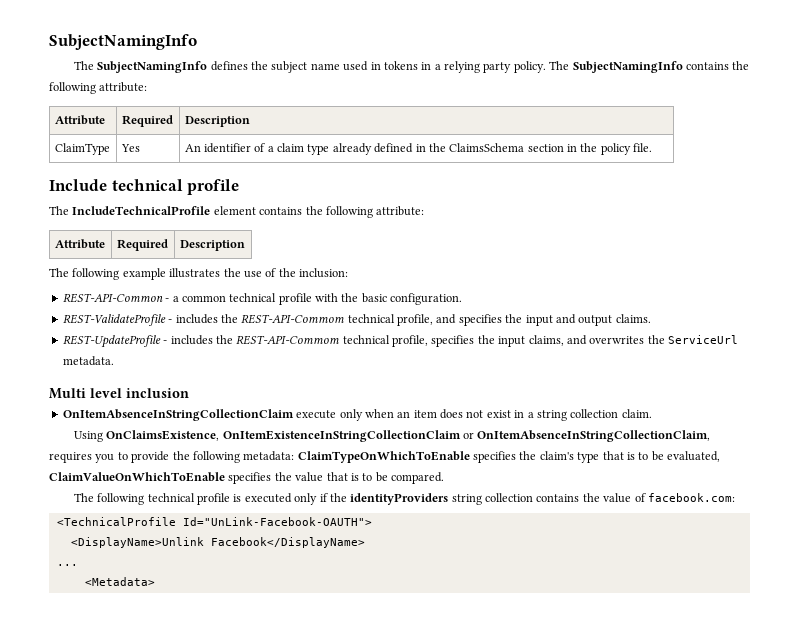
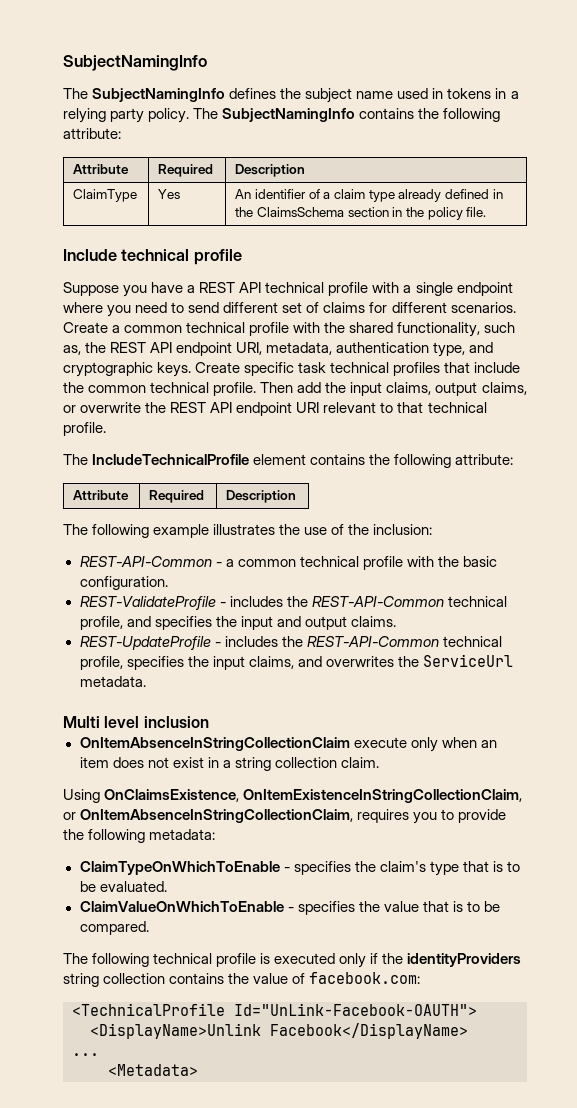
(240, 187) none -> [63,282,513,297] [63,302,516,317] [63,322,516,337] [63,342,494,357] [63,362,521,377] [63,382,527,396] [63,402,487,416] [63,422,106,436] // Suppose you have a REST API technical profile with a single endpoint where you need to send different set of claims for different scenarios. Create a common technical profile with the shared functionality, such as, the REST API endpoint URI, metadata, authentication type, and cryptographic keys. Create specific task technical profiles that include the common technical profile. Then add the input claims, output claims, or overwrite the REST API endpoint URI relevant to that technical profile.
[241,314,345,324] REST-API-Commom -> [311,596,444,607] REST-API-Common
[236,335,340,345] REST-API-Commom -> [306,636,439,647] REST-API-Common
[222,430,461,442] OnItemExistenceInStringCollectionClaim -> [243,789,523,803] OnItemExistenceInStringCollectionClaim,
[297,451,470,463] ClaimTypeOnWhichToEnable -> [79,861,290,875] // ClaimTypeOnWhichToEnable -
[667,451,720,462] [49,472,225,482] evaluated, ClaimValueOnWhichToEnable -> [99,881,167,892] [79,901,294,912] evaluated. // ClaimValueOnWhichToEnable -

